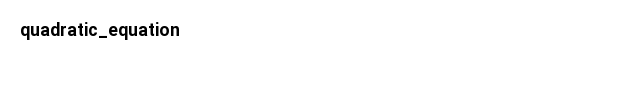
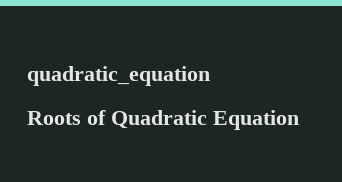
(180, 31) none -> [27,110,299,130] // Roots of Quadratic Equation

